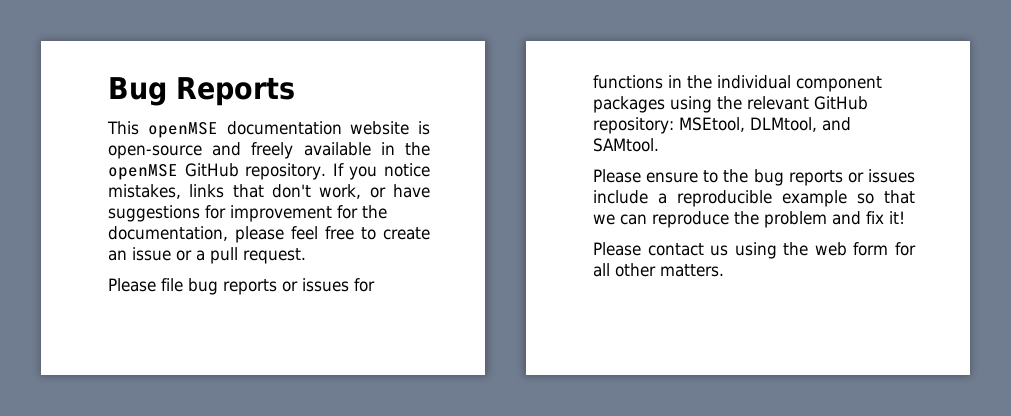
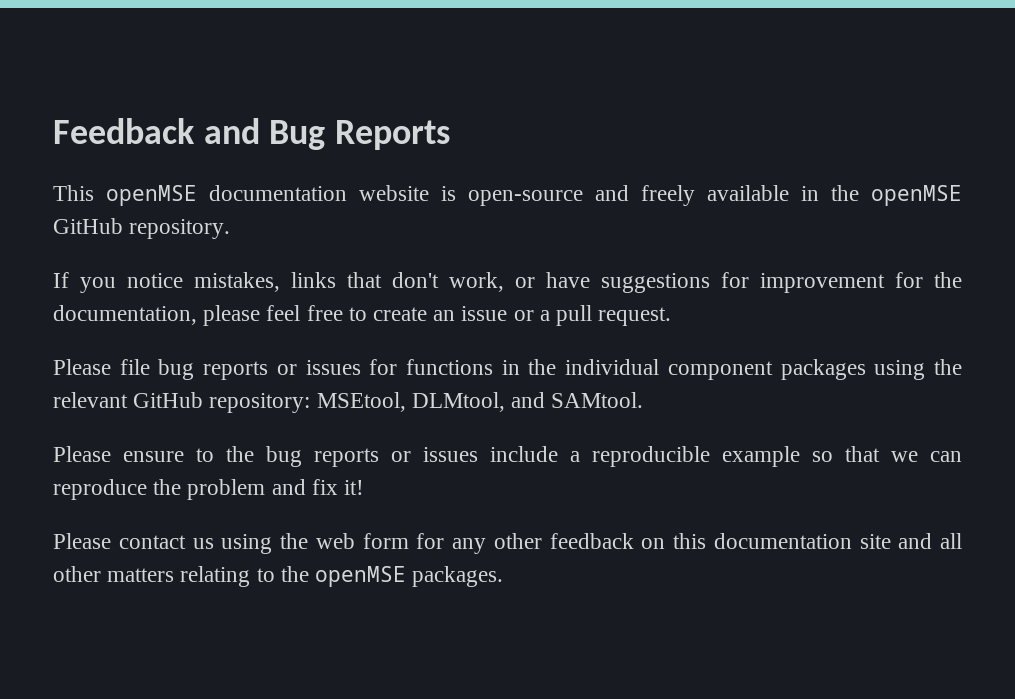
(108, 91) none -> [53,118,260,144] Feedback and
(327, 171) none -> (231, 229) //
[593,263,724,277] all other matters. -> [452,533,962,554] [53,566,504,587] any other feedback on this documentation site and all other matters relating to the openMSE packages.

